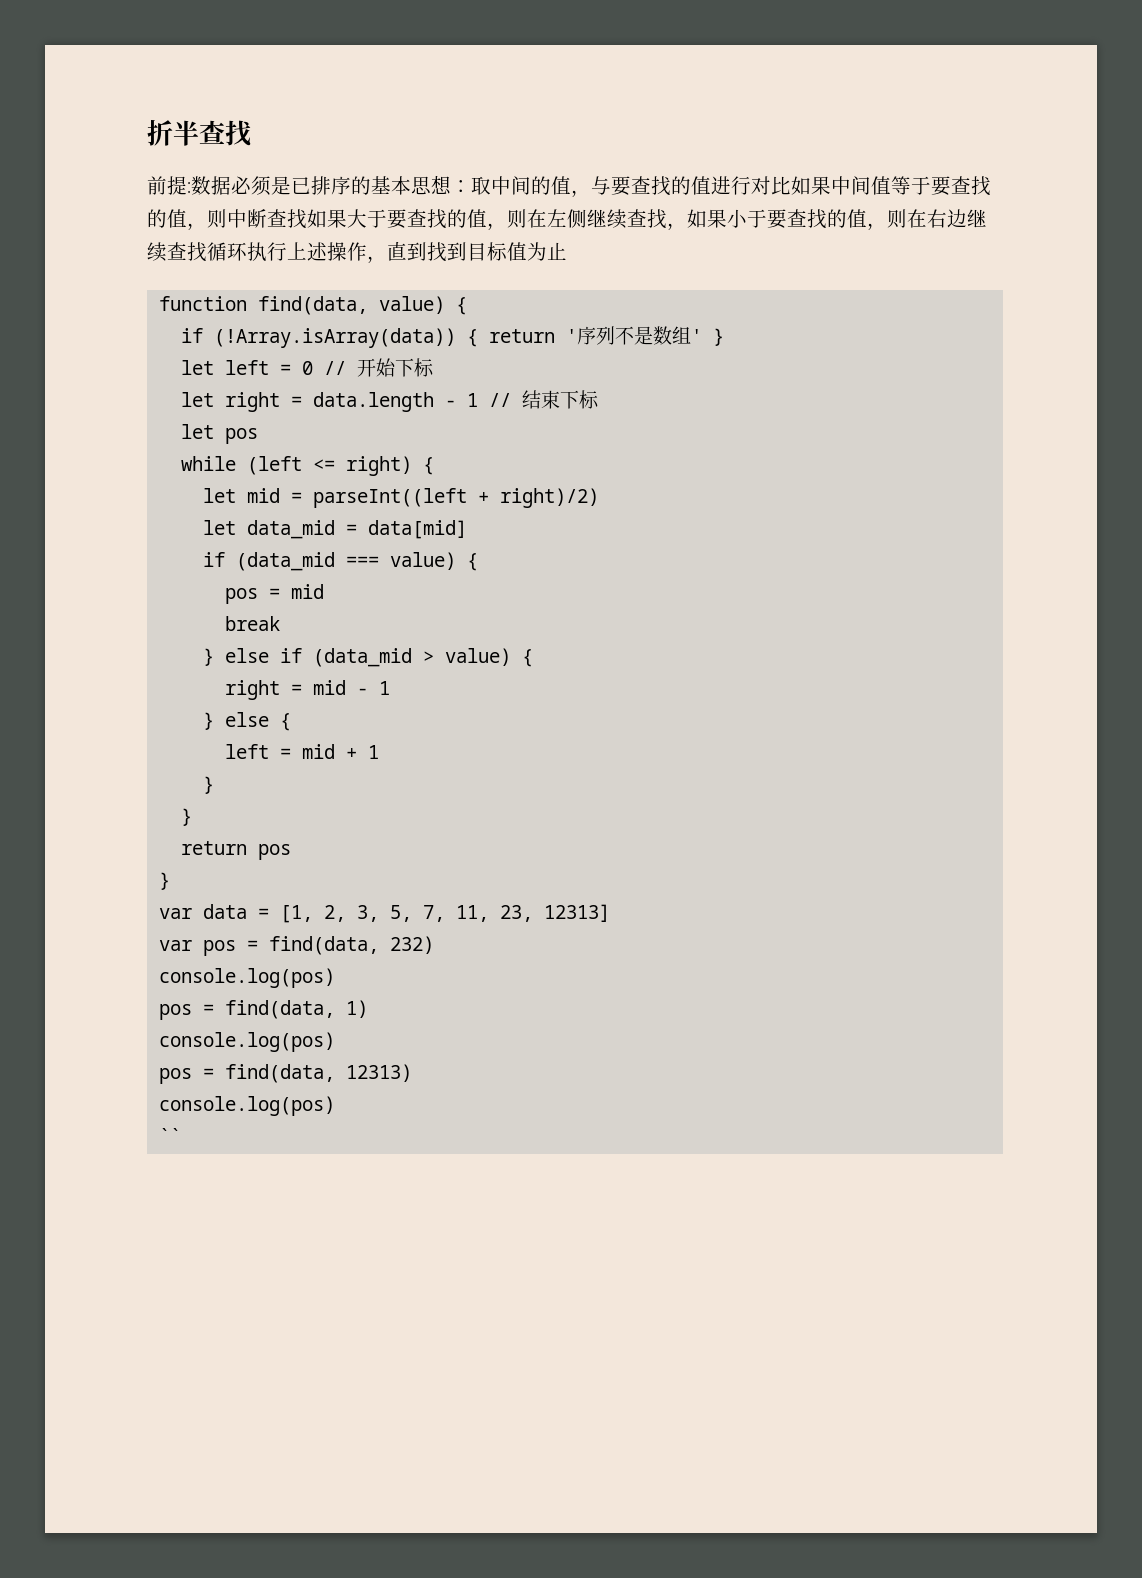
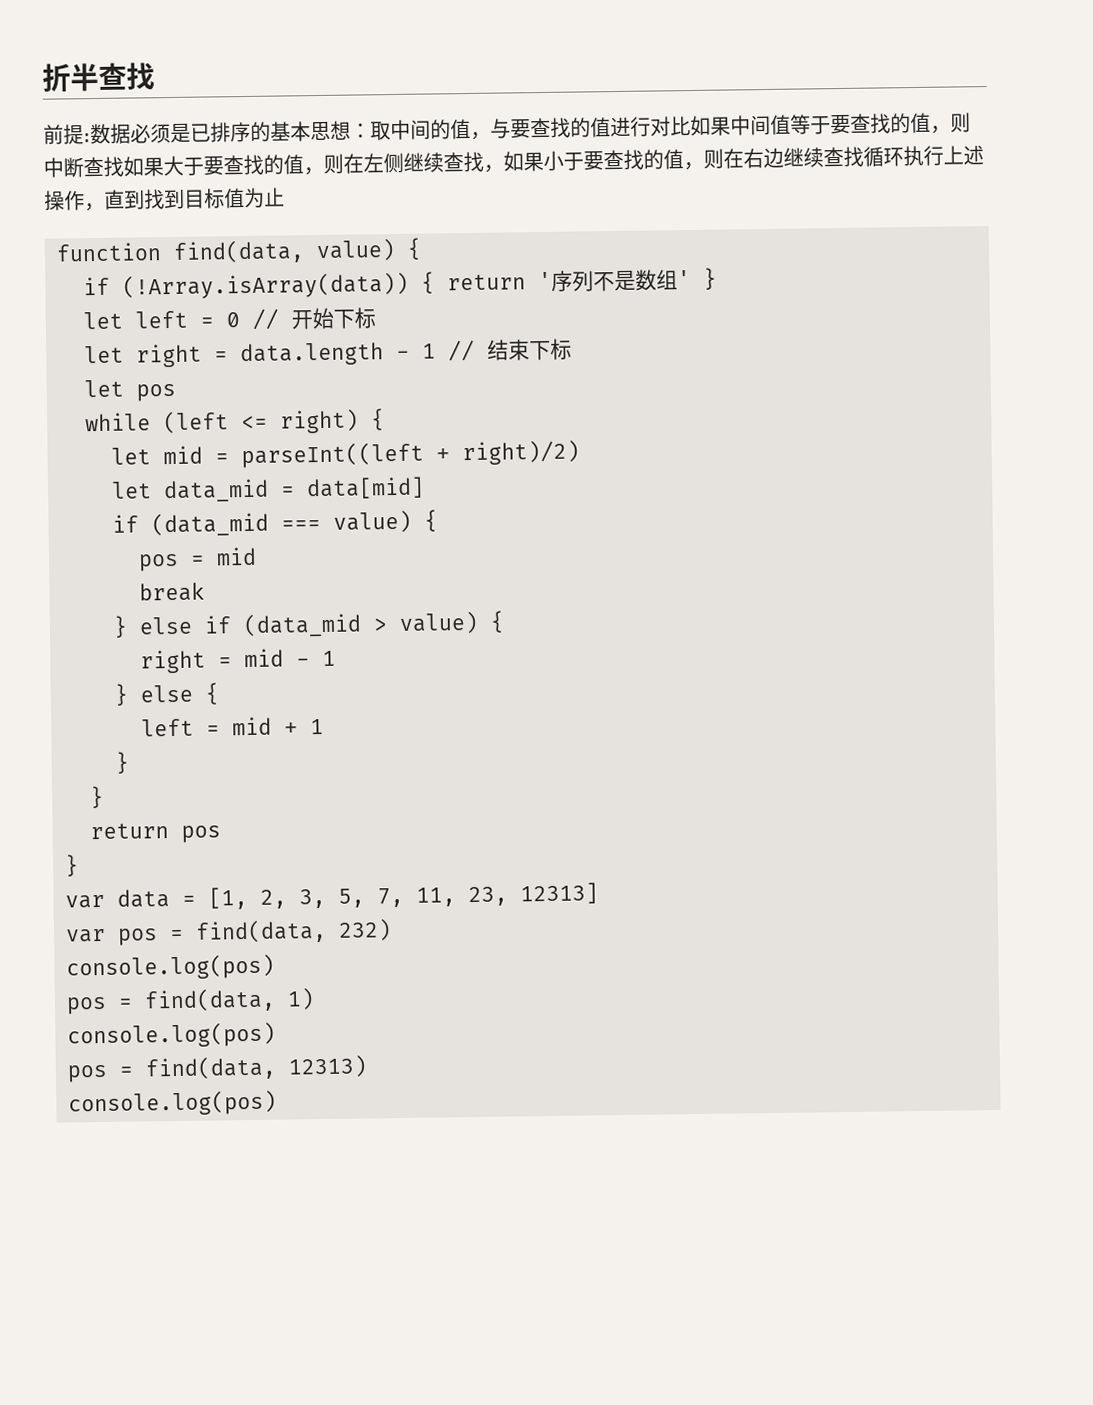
[158,1128,181,1143] // `` -> (277, 1103) none

